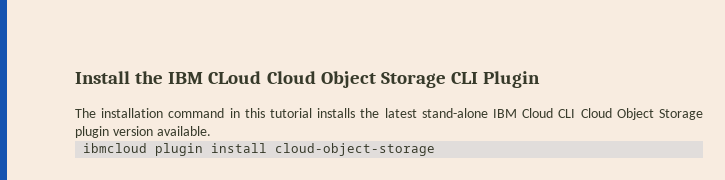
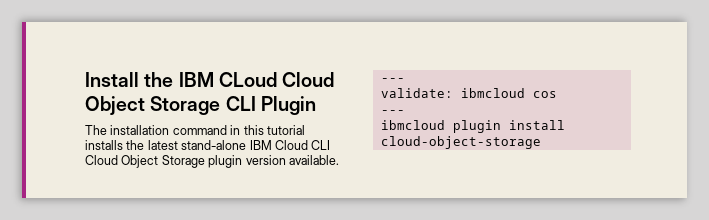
(211, 131) none -> [380,78,405,82] [380,88,557,98] [380,110,405,114] // --- // validate: ibmcloud cos // ---

